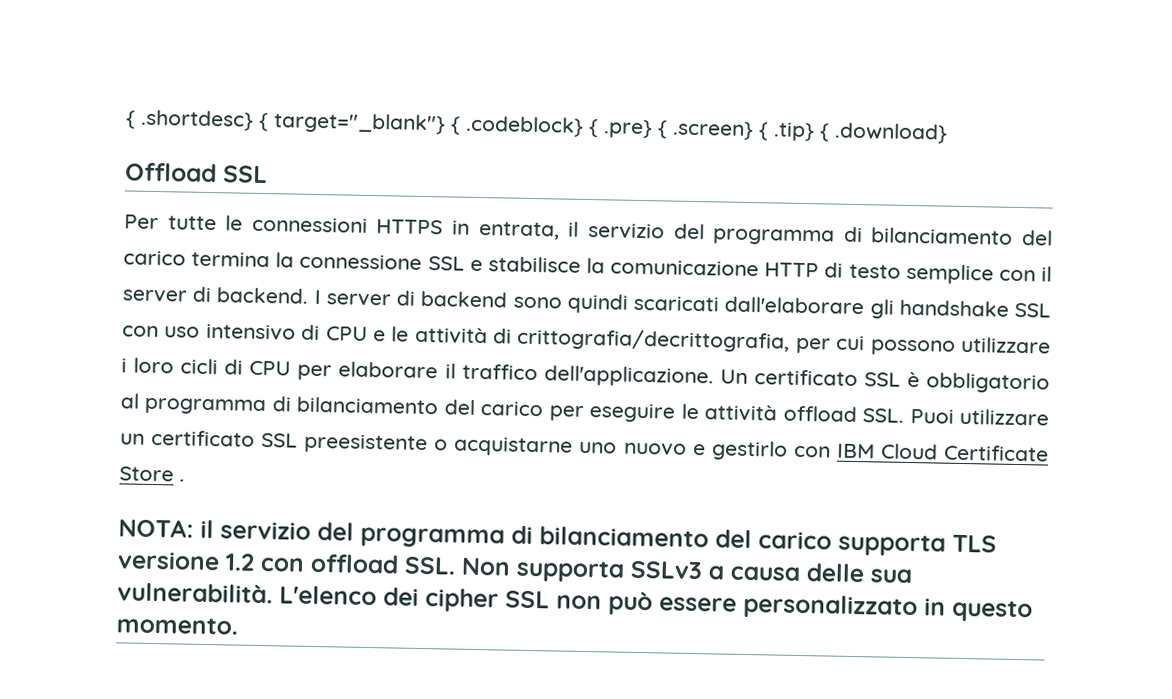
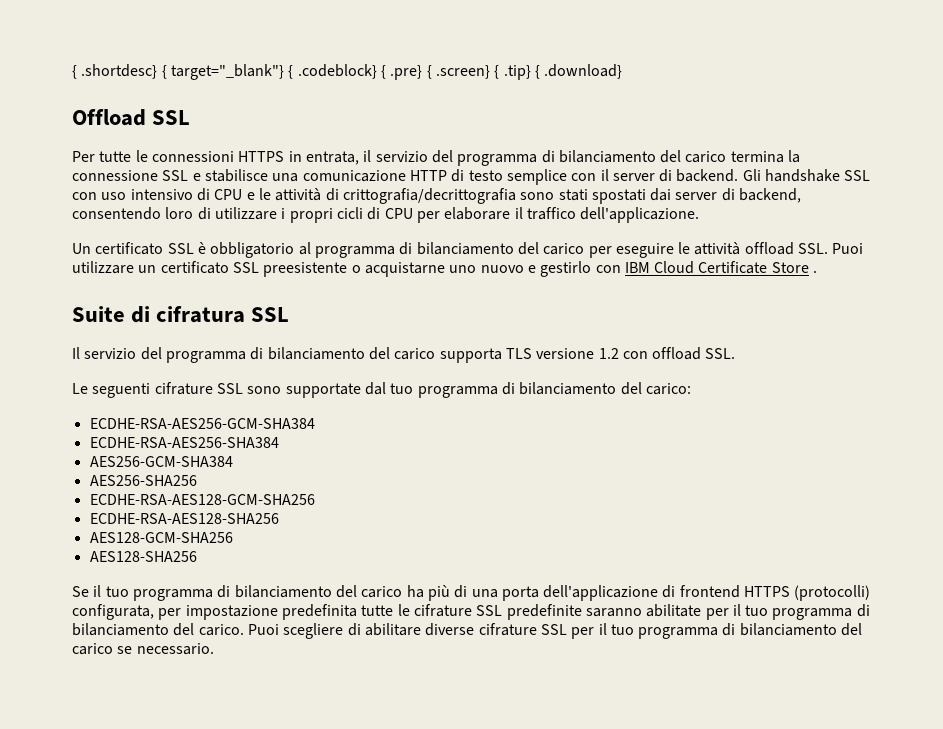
[586,257,606,274] la -> [272,173,299,182] una
[313,289,894,319] I server di backend sono quindi scaricati dall'elaborare gli -> [742,169,761,181] Gli
[517,327,956,356] crittografia/decrittografia, per cui possono -> [342,188,802,204] [72,207,211,220] crittografia/decrittografia sono stati spostati dai server di backend, consentendo loro di
[133,357,175,374] loro -> [289,208,333,223] propri
(714, 376) none -> (700, 215) //
[118,518,214,539] NOTA: il -> [72,306,290,323] [72,347,80,359] Suite di cifratura SSL // Il
[461,557,912,584] [117,582,1033,623] [116,616,238,635] Non supporta SSLv3 a causa delle sua vulnerabilità. L'elenco dei cipher SSL non può essere personalizzato in questo momento. -> [72,382,691,398] [89,418,315,429] [89,437,279,448] [89,456,233,467] [89,475,197,486] [89,494,315,505] [89,513,279,524] [89,532,233,543] [89,551,197,562] [72,585,871,601] [72,604,870,620] [72,623,863,639] [72,643,214,655] // Le seguenti cifrature SSL sono supportate dal tuo programma di bilanciamento del carico: // ECDHE-RSA-AES256-GCM-SHA384 // ECDHE-RSA-AES256-SHA384 // AES256-GCM-SHA384 // AES256-SHA256 // ECDHE-RSA-AES128-GCM-SHA256 // ECDHE-RSA-AES128-SHA256 // AES128-GCM-SHA256 // AES128-SHA256 // Se il tuo programma di bilanciamento del carico ha più di una porta dell'applicazione di frontend HTTPS (protocolli) configurata, per impostazione predefinita tutte le cifrature SSL predefinite saranno abilitate per il tuo programma di bilanciamento del carico. Puoi scegliere di abilitare diverse cifrature SSL per il tuo programma di bilanciamento del carico se necessario.

